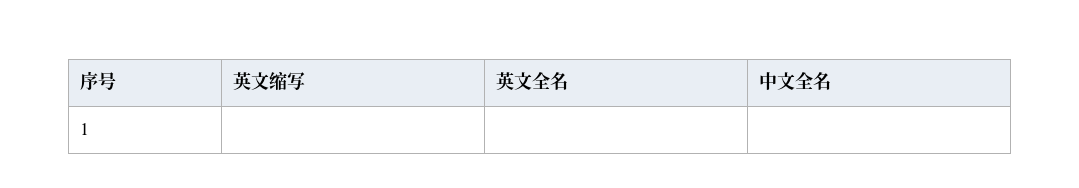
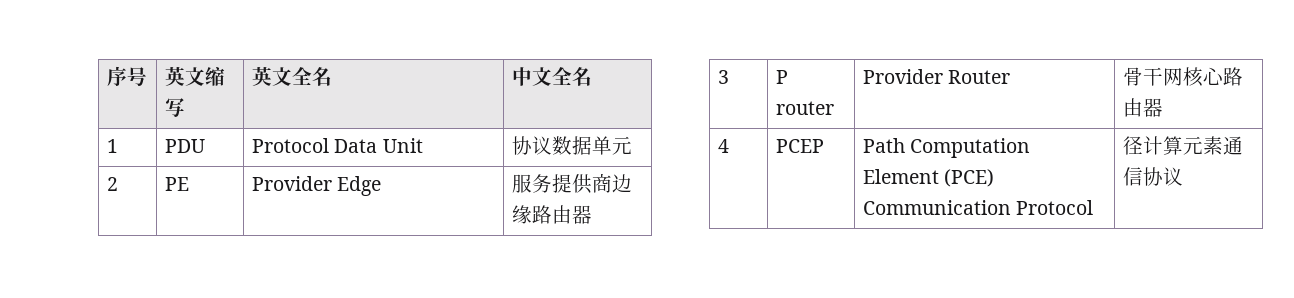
(90, 129) | | -> [165,139,206,153] [252,138,423,153] [512,136,633,155] [107,177,119,191] [165,177,190,191] [252,176,382,196] [512,174,633,194] [512,205,593,224] [718,70,730,84] [776,70,789,84] [776,101,835,115] [863,69,1011,84] [1123,67,1244,87] [1123,98,1164,117] [718,139,730,153] [776,139,825,153] [863,138,1031,158] [863,169,995,187] [863,200,1094,215] [1123,136,1244,155] [1123,167,1184,186] PDU | Protocol Data Unit | 协议数据单元 // 2 | PE | Provider Edge | 服务提供商边缘路由器 // 3 | P router | Provider Router | 骨干网核心路由器 // 4 | PCEP | Path Computation Element (PCE) Communication Protocol | 径计算元素通信协议

